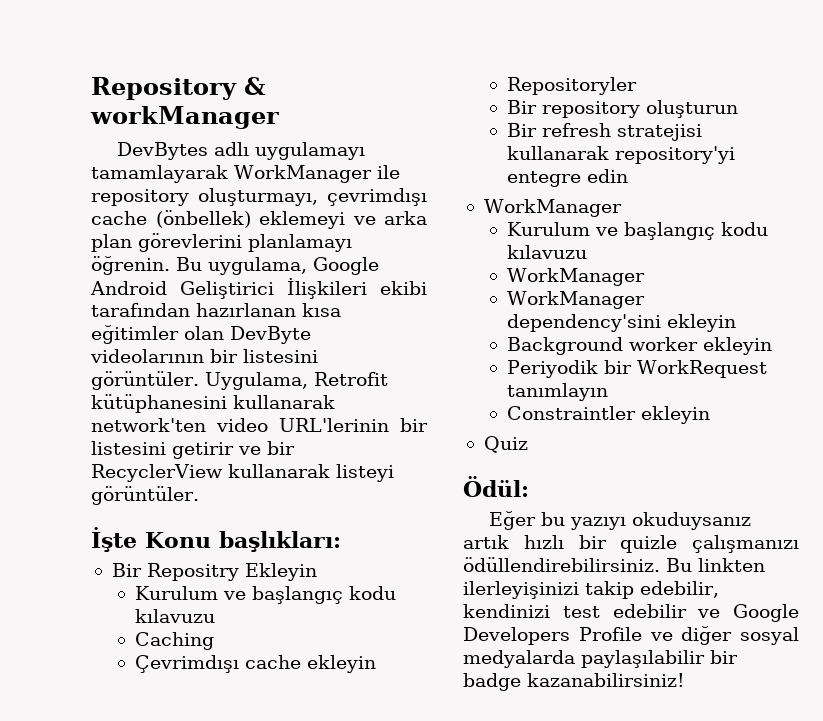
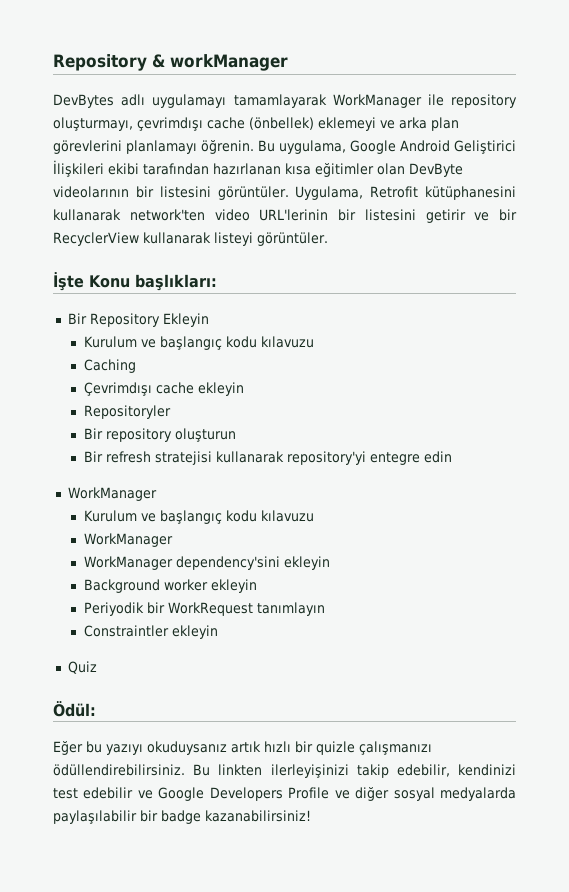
[146,563,239,581] Repositry -> [89,313,160,327] Repository

